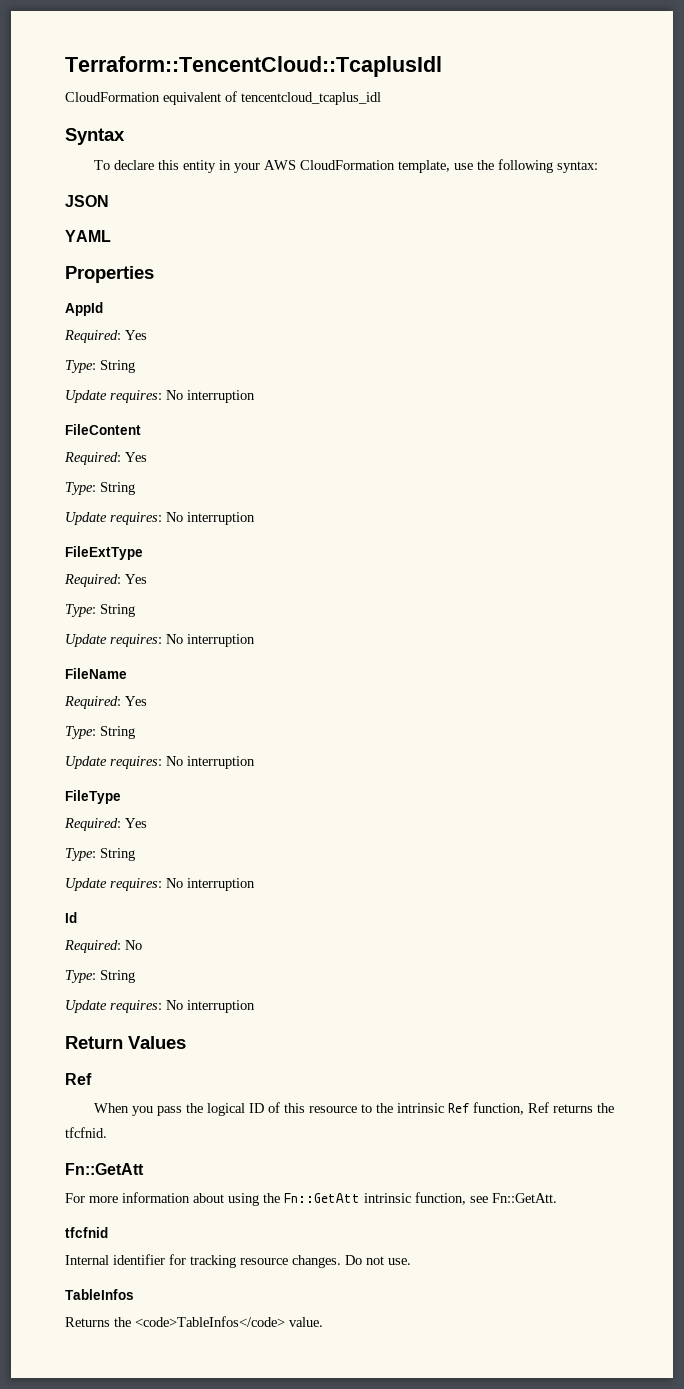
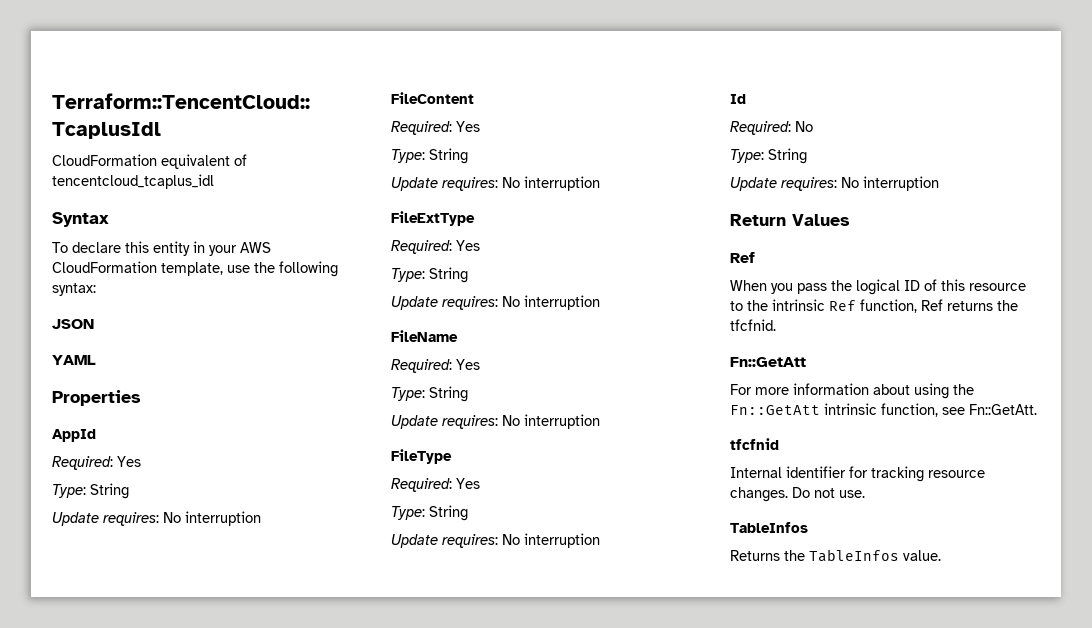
[135,1316,285,1327] <code>TableInfos</code> -> [809,549,899,562] TableInfos

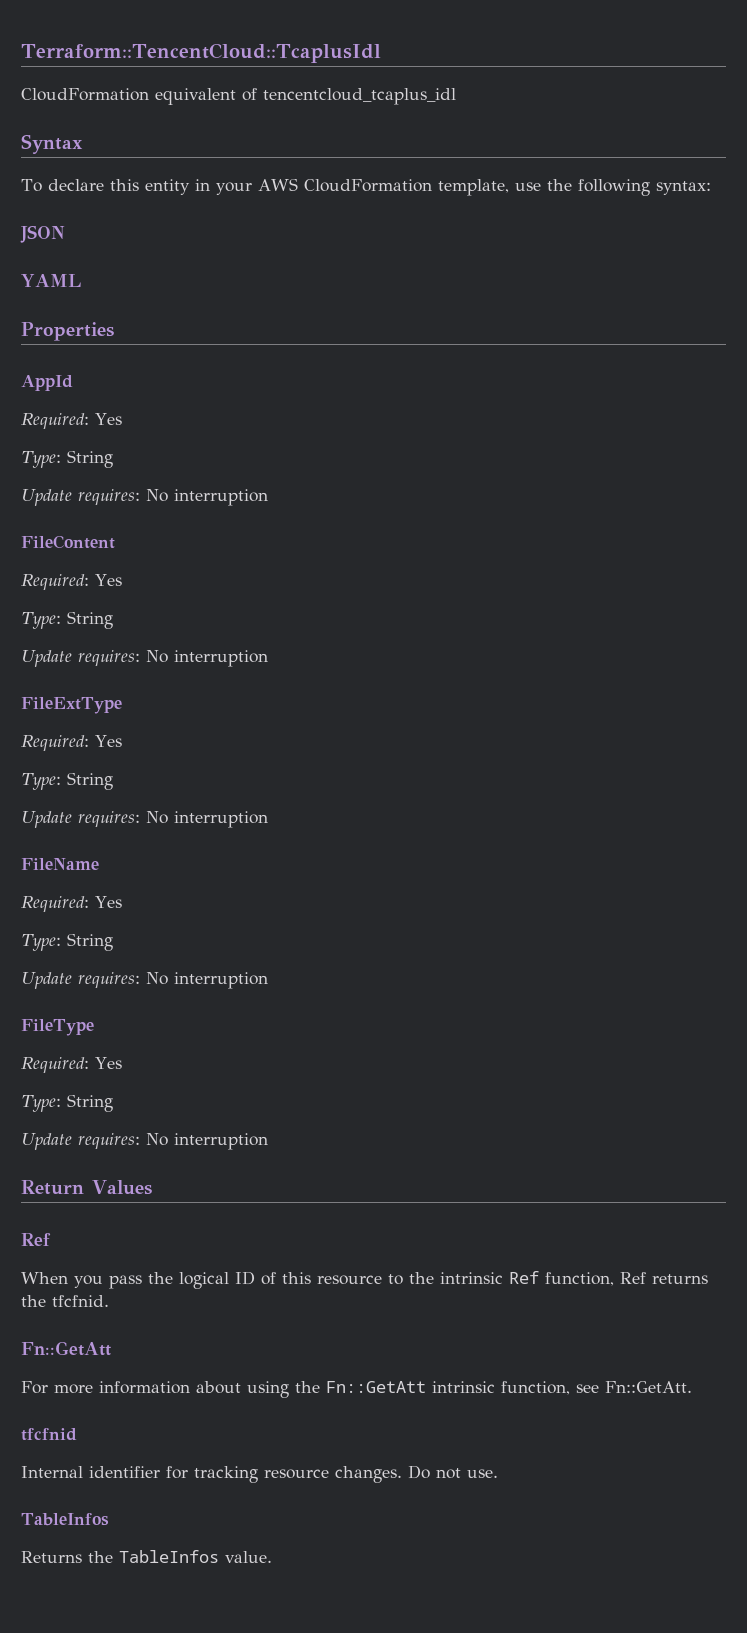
[730,94,746,104] [730,121,813,135] [730,148,807,164] [730,176,939,191] // Id // Required: No // Type: String // Update requires: No interruption -> (268, 1141) none

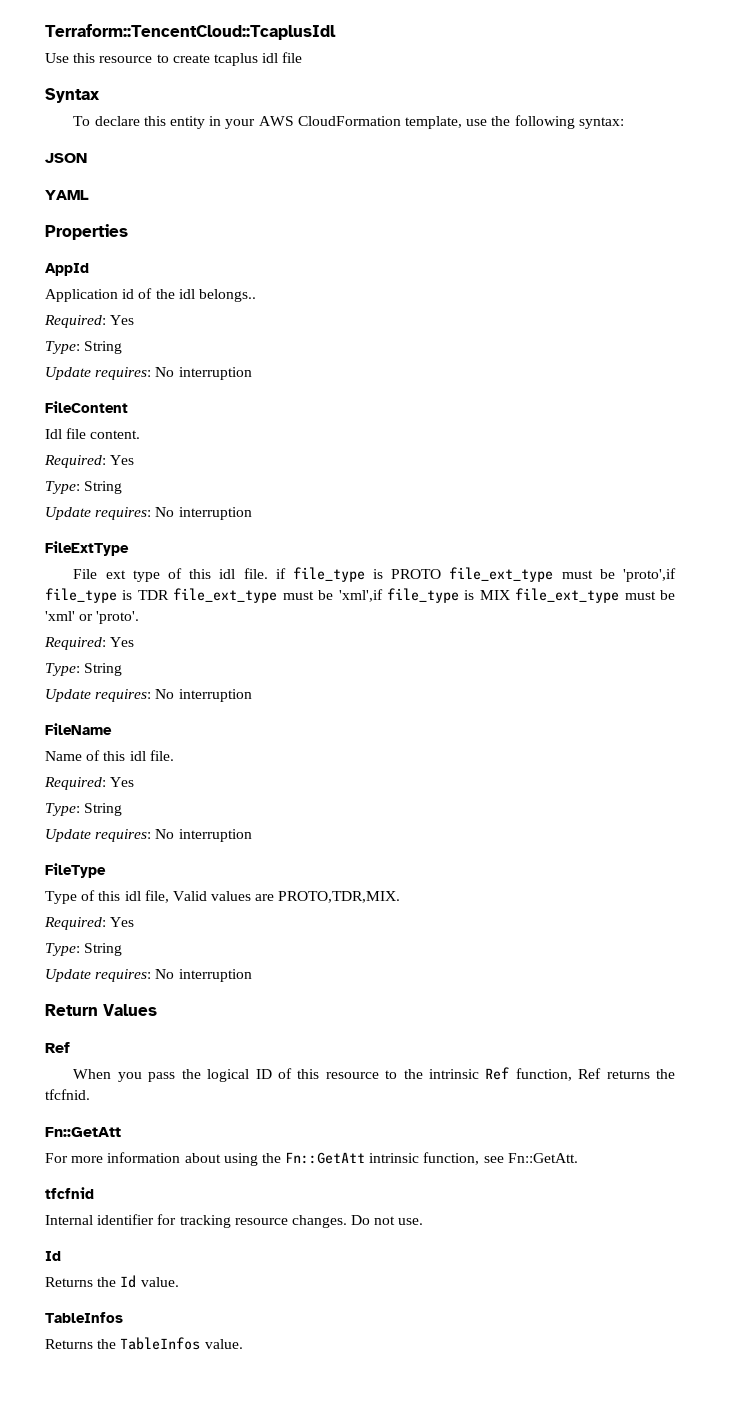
[21,88,456,105] CloudFormation equivalent of tencentcloud_tcaplus_idl -> [45,52,303,66] Use this resource to create tcaplus idl file
(73, 383) none -> [45,288,256,302] // Application id of the idl belongs..
(115, 542) none -> [45,428,141,439] // Idl file content.
(122, 705) none -> [73,567,676,582] [45,588,675,603] [45,611,140,624] // File ext type of this idl file. if file_type is PROTO file_ext_type must be 'proto',if file_type is TDR file_ext_type must be 'xml',if file_type is MIX file_ext_type must be 'xml' or 'proto'.
(99, 864) none -> [45,750,174,761] // Name of this idl file.
(94, 1027) none -> [45,890,401,904] // Type of this idl file, Valid values are PROTO,TDR,MIX.
(498, 1473) none -> [45,1251,61,1261] [45,1275,179,1288] // Id // Returns the Id value.

